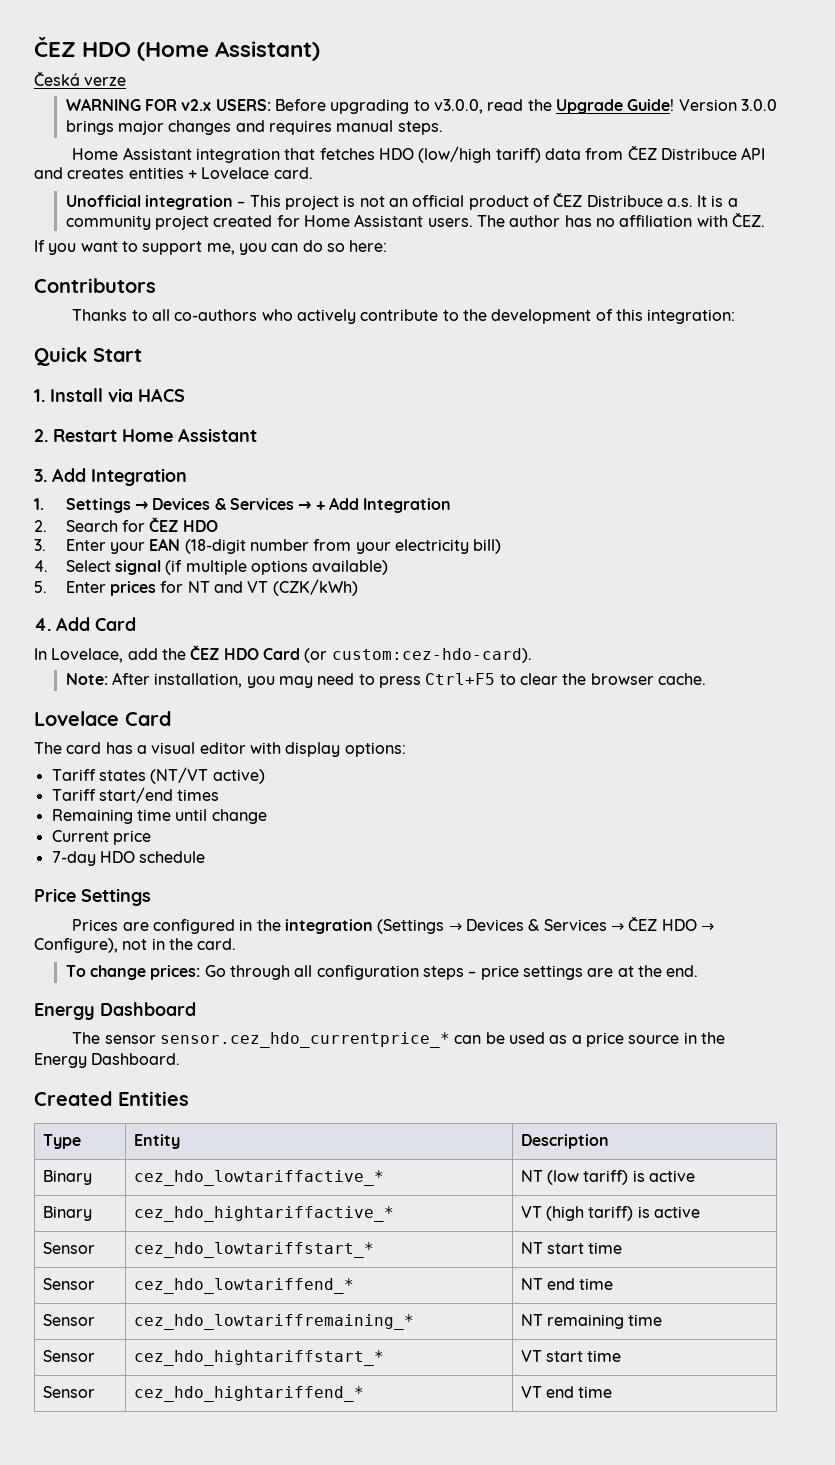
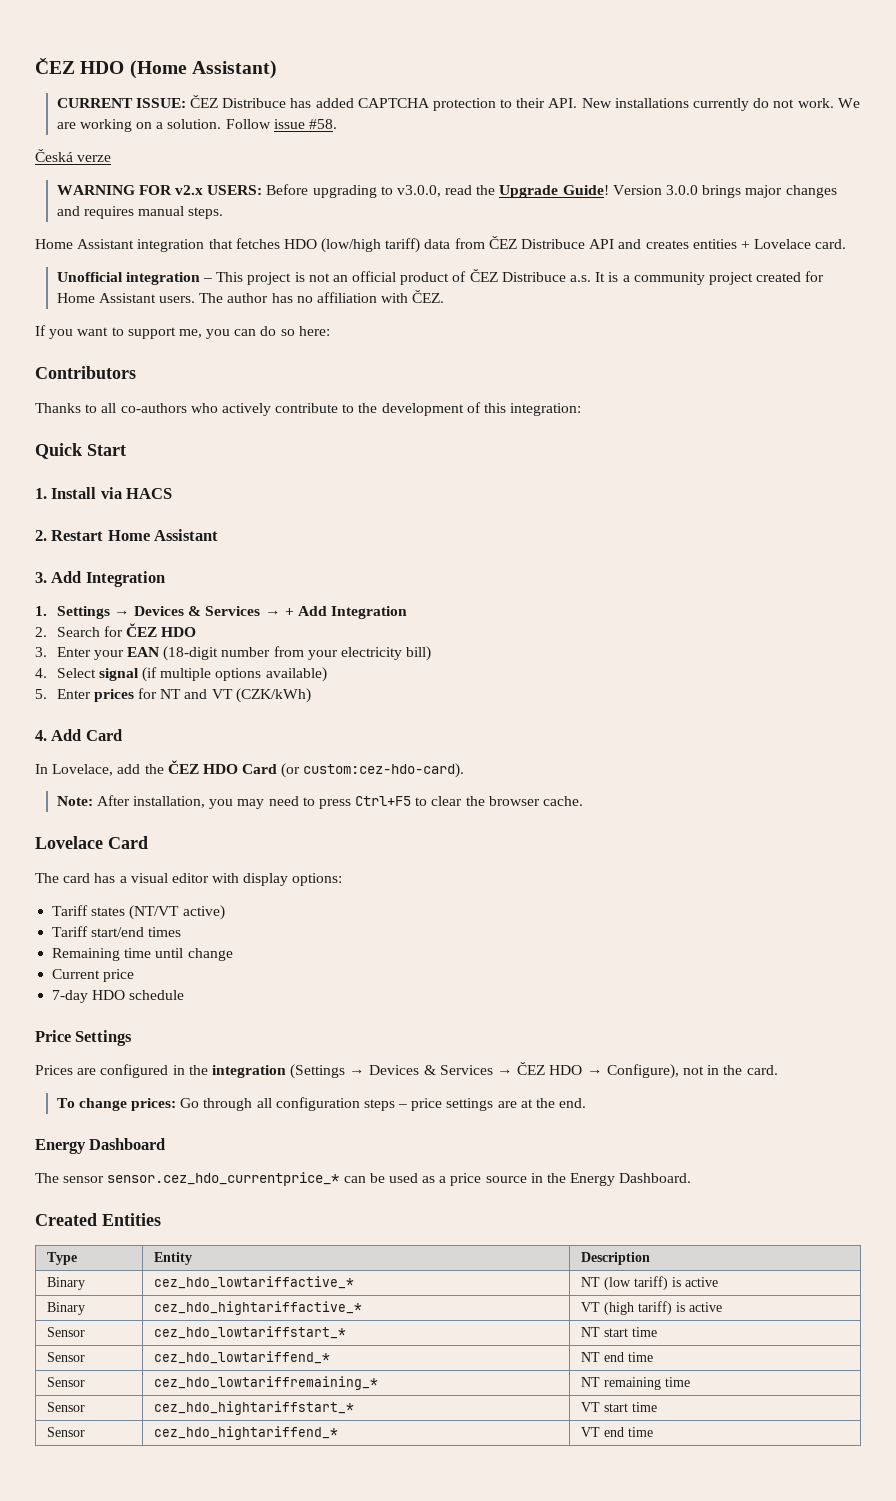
(321, 51) none -> [56,95,860,111] [56,119,337,132] // CURRENT ISSUE: ČEZ Distribuce has added CAPTCHA protection to their API. New installations currently do not work. We are working on a solution. Follow issue #58.

